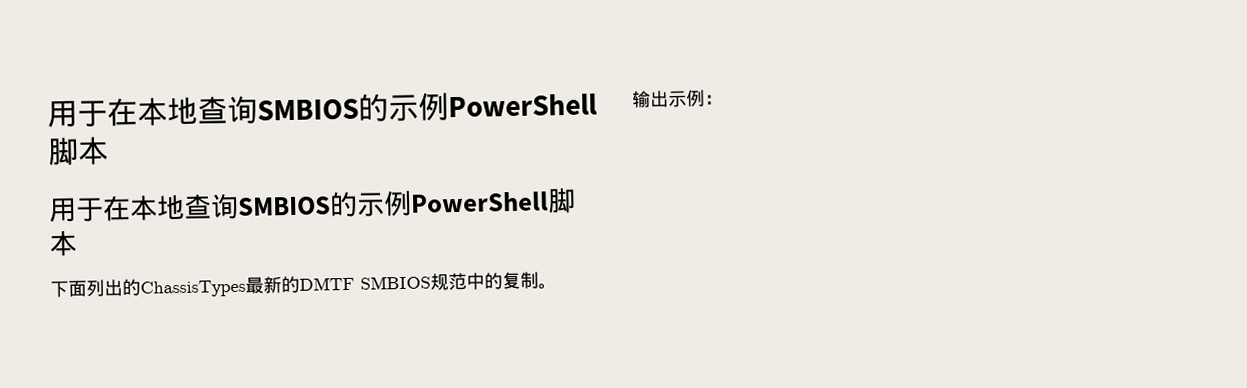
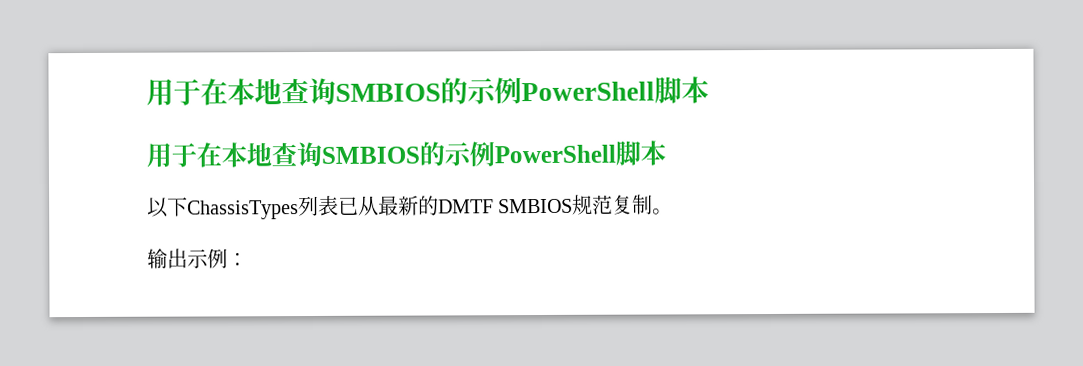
[50,278,246,298] 下面列出的ChassisTypes -> [147,195,379,220] 以下ChassisTypes列表已从
[466,272,503,290] 中的 -> (614, 204) none

